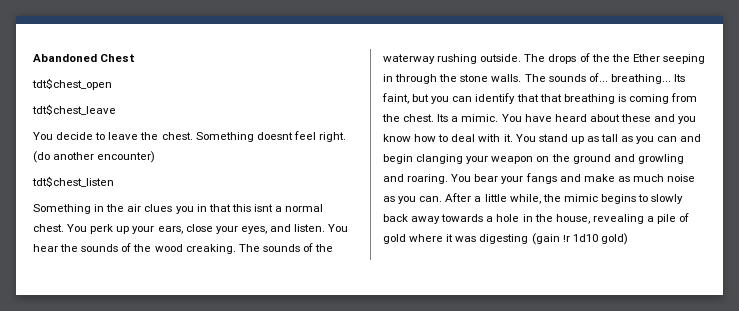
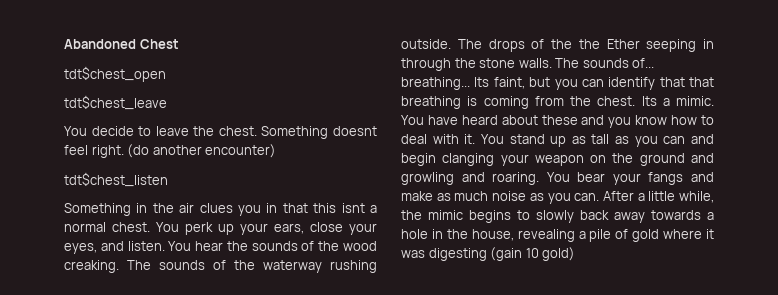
[562,234,598,242] !r 1d10 -> [525,248,539,258] 10

